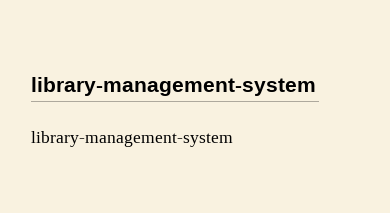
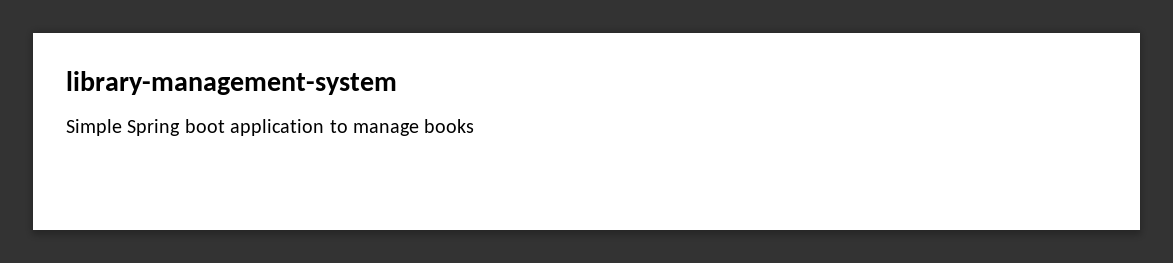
[31,131,233,147] library-management-system -> [66,119,475,136] Simple Spring boot application to manage books

